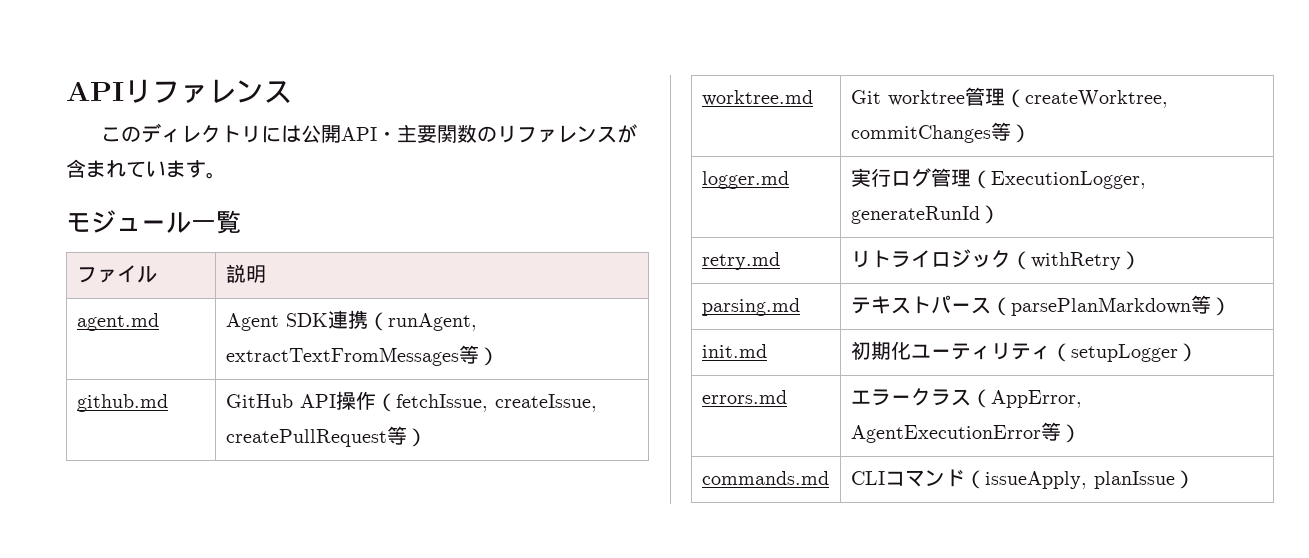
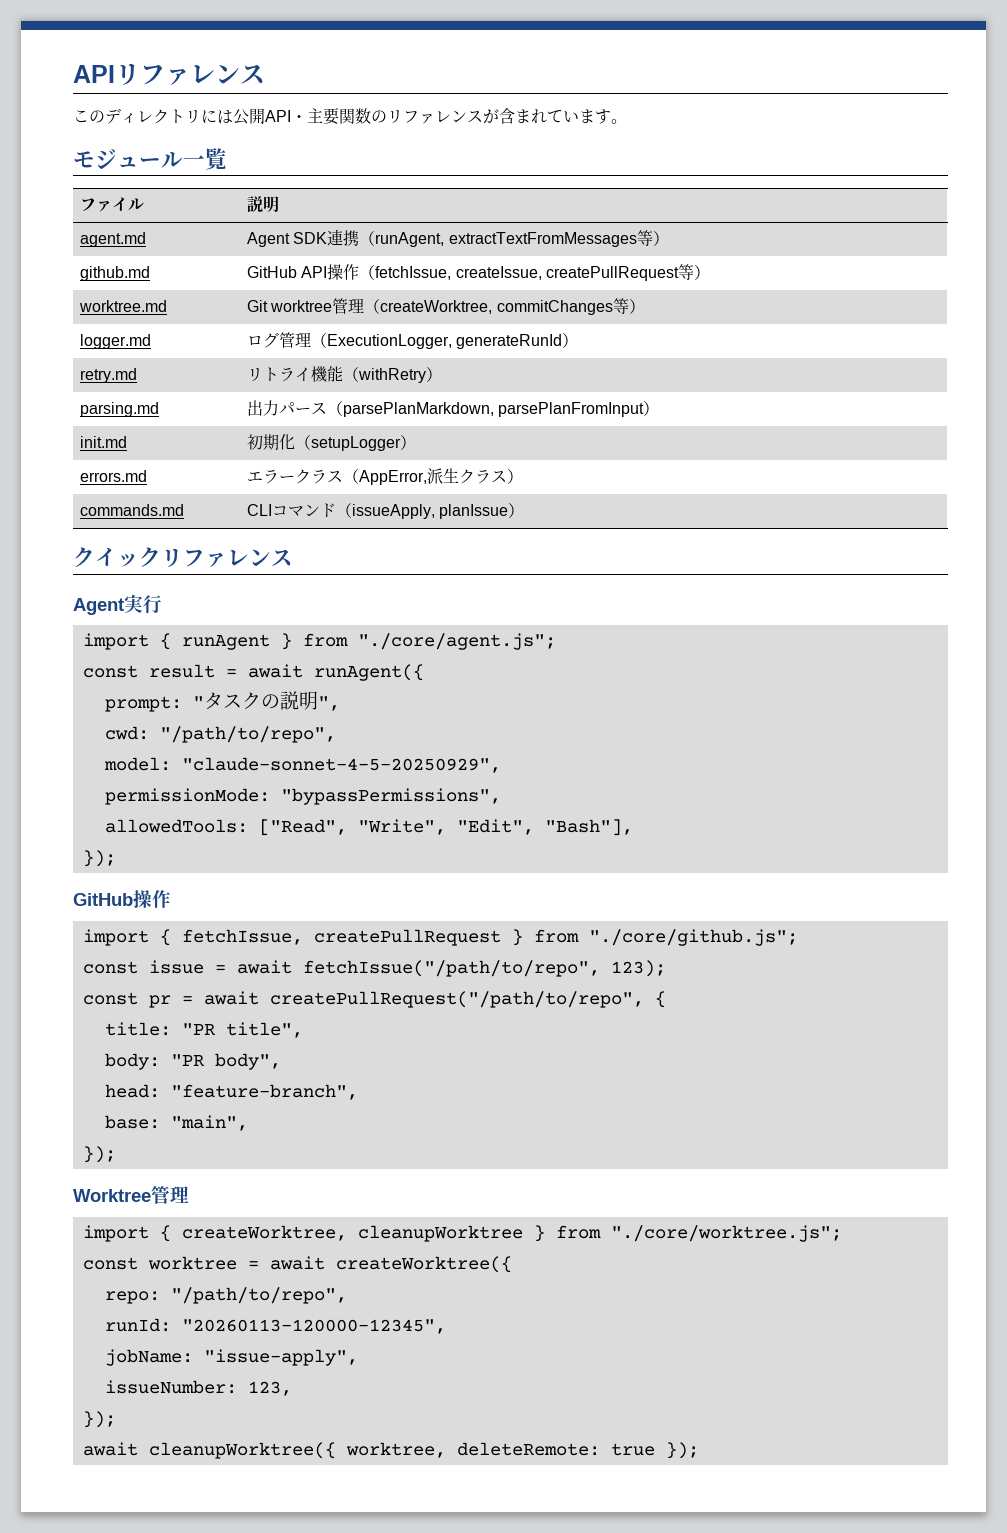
[850,168,891,187] 実行 -> (152, 341) none
[930,249,1011,268] ロジック -> [311,366,344,382] 機能
[850,295,1211,316] テキストパース（parsePlanMarkdown等 -> [247,400,645,417] 出力パース（parsePlanMarkdown, parsePlanFromInput
[910,342,1051,360] ユーティリティ -> (296, 442) none
[850,422,1061,443] AgentExecutionError等 -> [427,468,508,484] 派生クラス
(1195, 479) none -> [73,547,293,568] [73,594,162,615] [82,633,556,650] [82,664,424,681] [104,691,340,712] [104,726,336,743] [103,757,501,773] [104,788,501,805] [104,819,633,836] [82,850,116,867] [73,890,171,908] [82,929,798,946] [82,960,666,977] [82,991,666,1008] [104,1022,303,1038] [104,1053,281,1070] [104,1084,358,1100] [104,1115,248,1131] [82,1146,116,1163] [73,1186,189,1204] [82,1225,842,1242] [82,1256,512,1273] [104,1287,347,1304] [104,1318,446,1334] [104,1349,358,1366] [104,1380,292,1396] [82,1411,116,1428] [82,1442,699,1459] // クイックリファレンス // Agent実行 // import { runAgent } from "./core/agent.js"; // const result = await runAgent({ // prompt: "タスクの説明", // cwd: "/path/to/repo", // model: "claude-sonnet-4-5-20250929", // permissionMode: "bypassPermissions", // allowedTools: ["Read", "Write", "Edit", "Bash"], // }); // GitHub操作 // import { fetchIssue, createPullRequest } from "./core/github.js"; // const issue = await fetchIssue("/path/to/repo", 123); // const pr = await createPullRequest("/path/to/repo", { // title: "PR title", // body: "PR body", // head: "feature-branch", // base: "main", // }); // Worktree管理 // import { createWorktree, cleanupWorktree } from "./core/worktree.js"; // const worktree = await createWorktree({ // repo: "/path/to/repo", // runId: "20260113-120000-12345", // jobName: "issue-apply", // issueNumber: 123, // }); // await cleanupWorktree({ worktree, deleteRemote: true });

